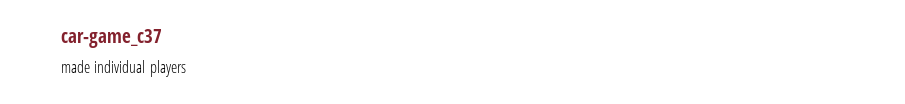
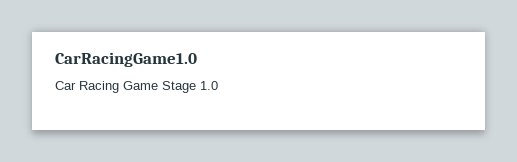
[61,29,162,48] [61,60,186,77] car-game_c37 // made individual players -> [55,52,197,67] [55,81,218,93] CarRacingGame1.0 // Car Racing Game Stage 1.0

